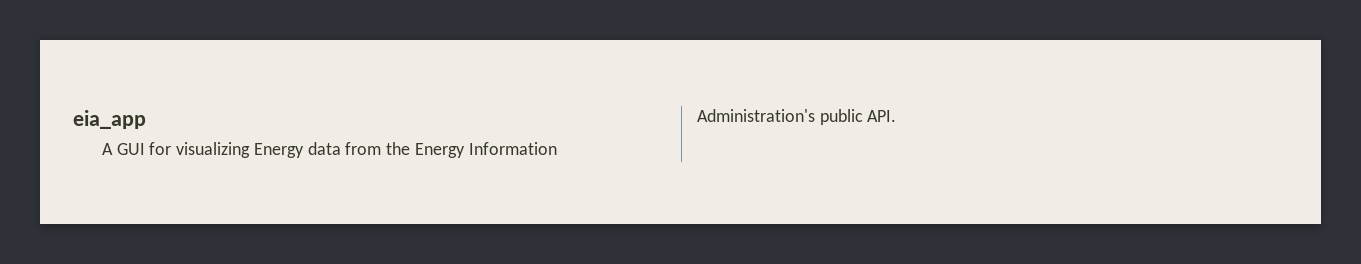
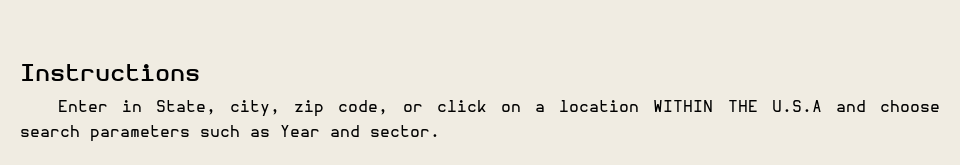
[73,110,146,129] [101,142,557,158] [697,109,897,125] eia_app // A GUI for visualizing Energy data from the Energy Information Administration's public API. -> [20,64,200,81] [57,100,940,117] [20,125,440,142] Instructions // Enter in State, city, zip code, or click on a location WITHIN THE U.S.A and choose search parameters such as Year and sector.

